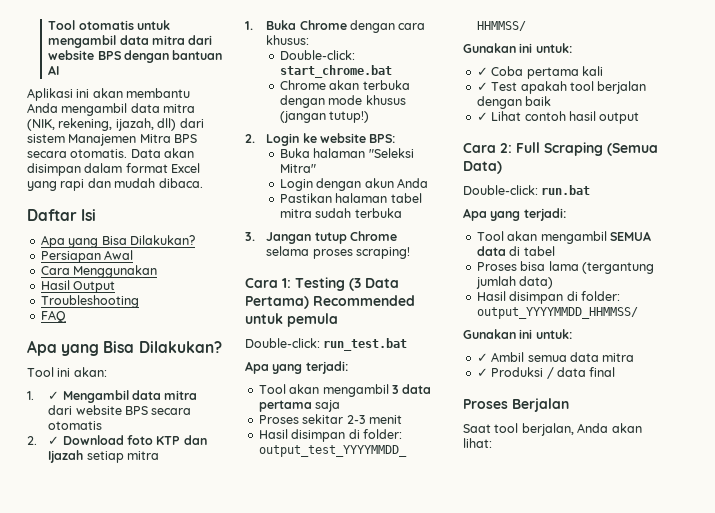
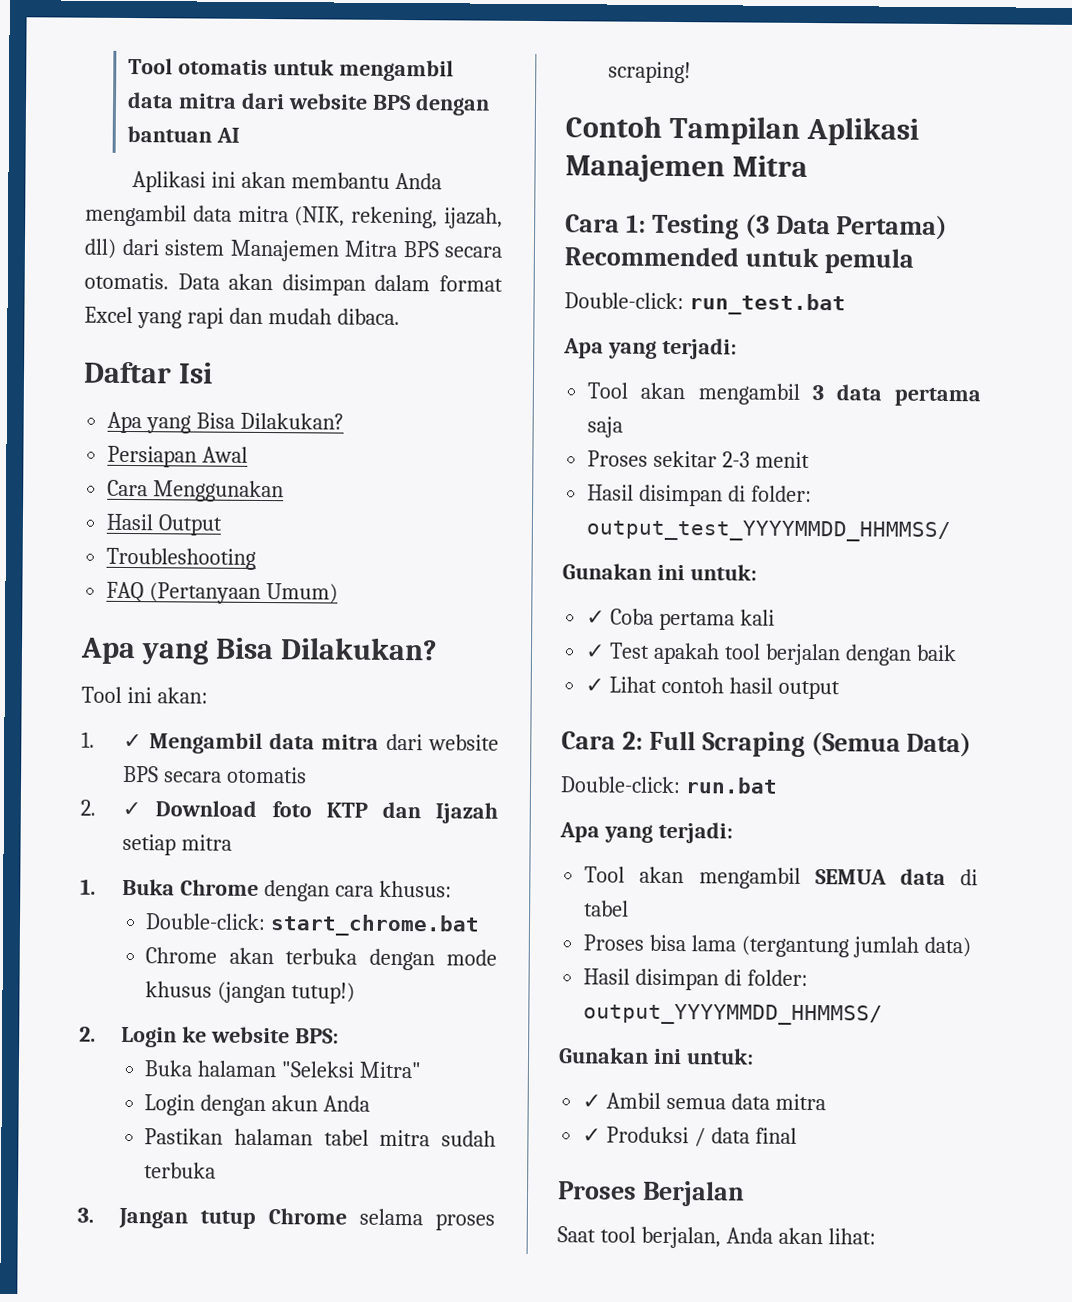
(66, 316) none -> [149,582,339,604] (Pertanyaan Umum)
(411, 253) none -> [565,115,919,146] [565,154,808,183] // Contoh Tampilan Aplikasi Manajemen Mitra

